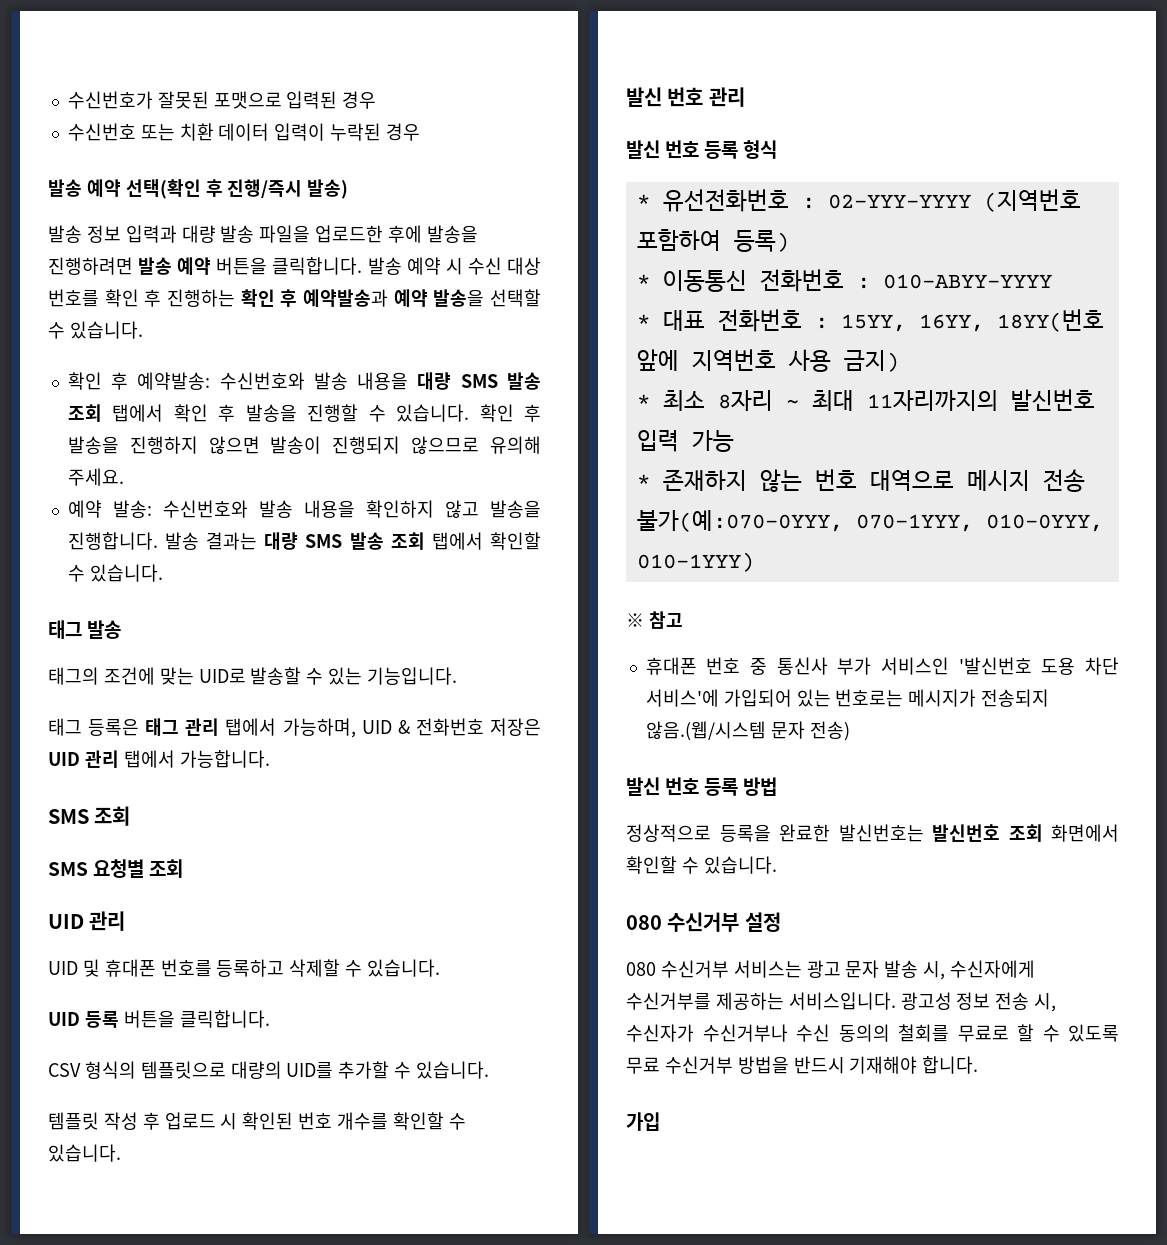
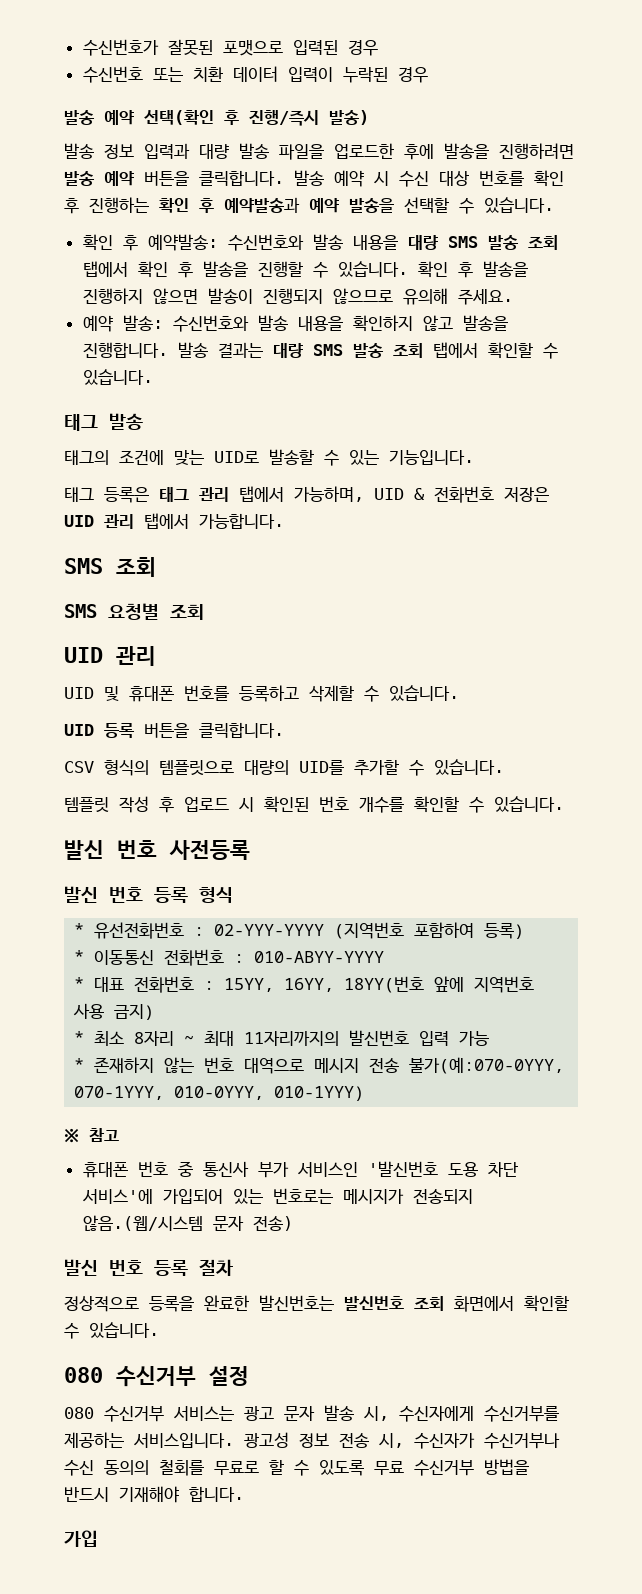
[708,87,745,107] 관리 -> [169,840,250,860] 사전등록
[743,777,778,796] 방법 -> [199,1259,233,1276] 절차

